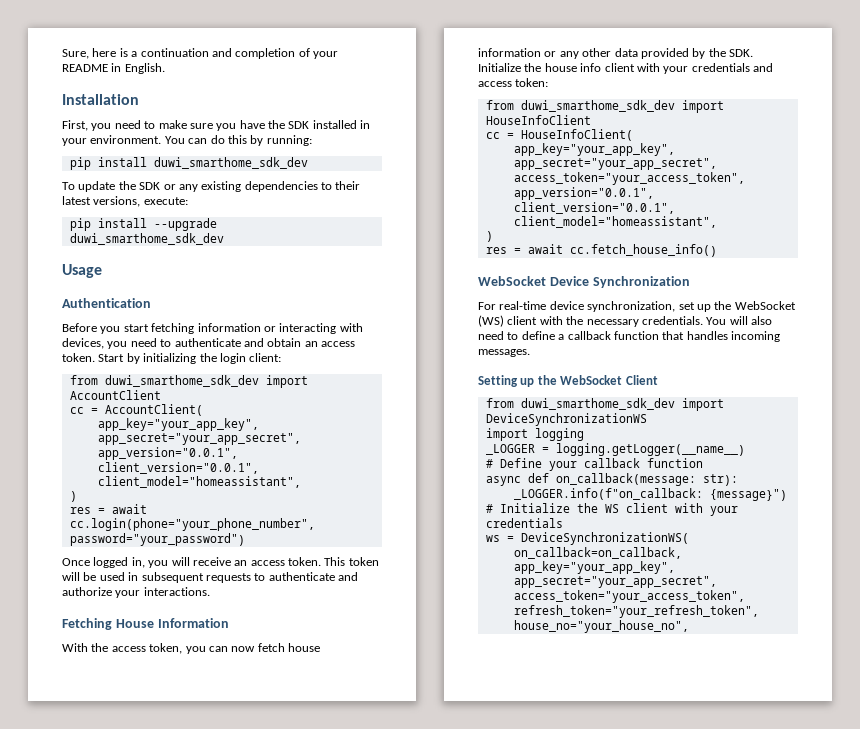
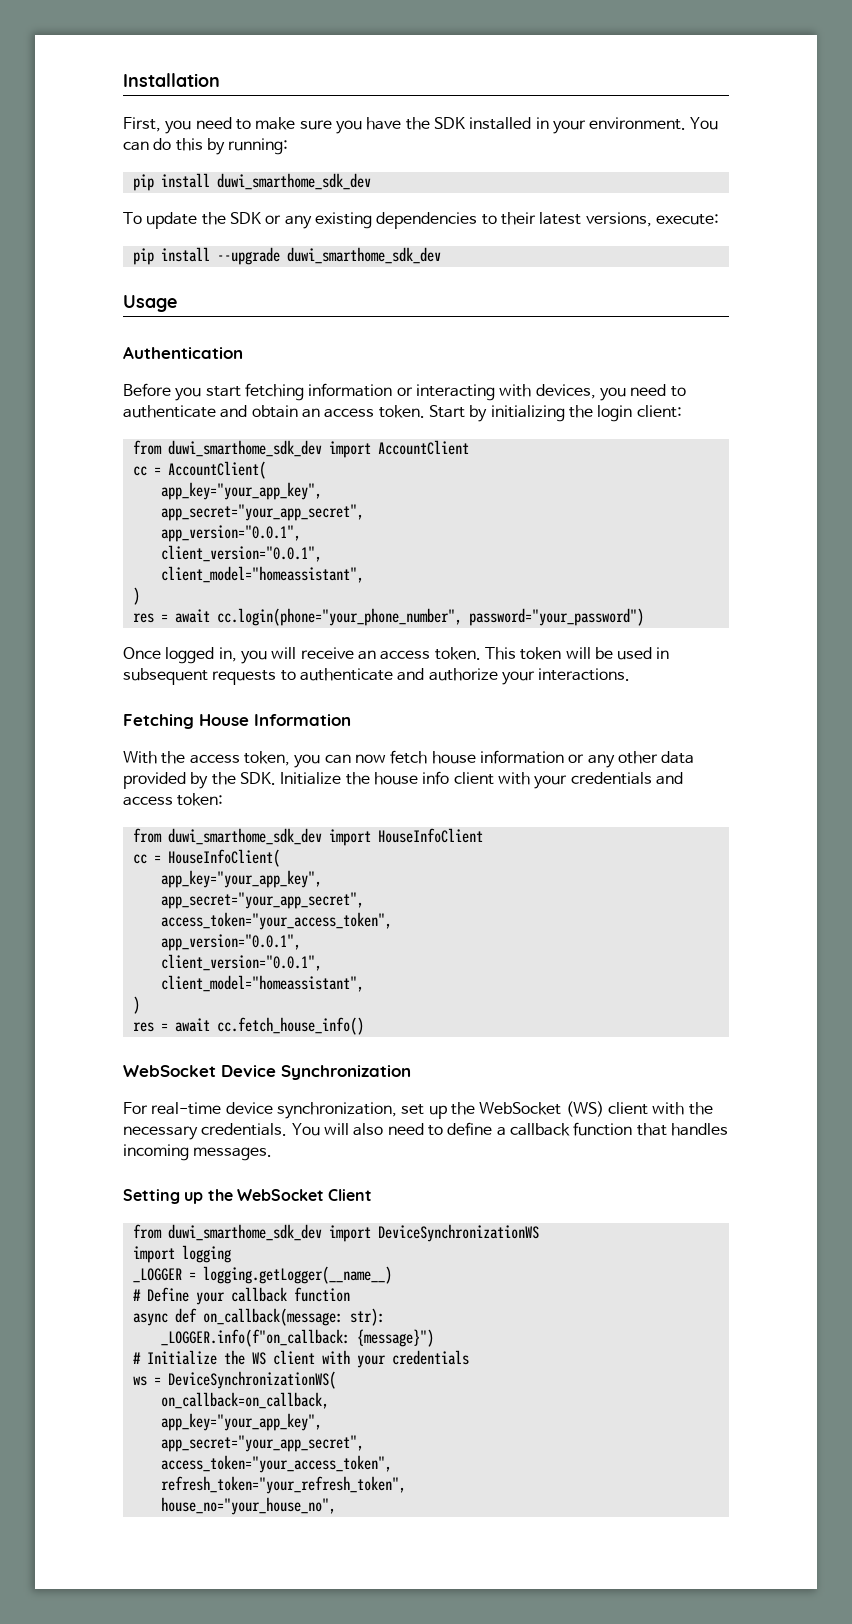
[62,48,338,59] [62,63,165,74] Sure, here is a continuation and completion of your README in English. // -> (123, 80) none

